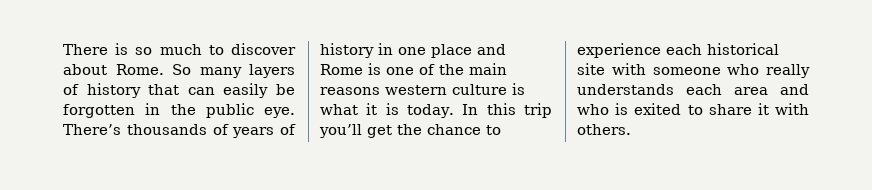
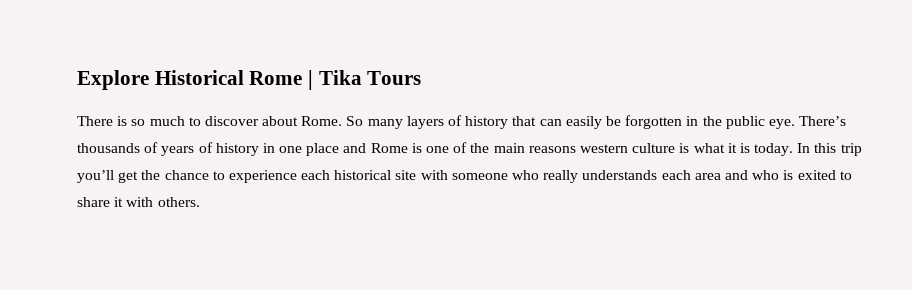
(63, 49) none -> [77,70,422,90] Explore Historical Rome | Tika Tours //

